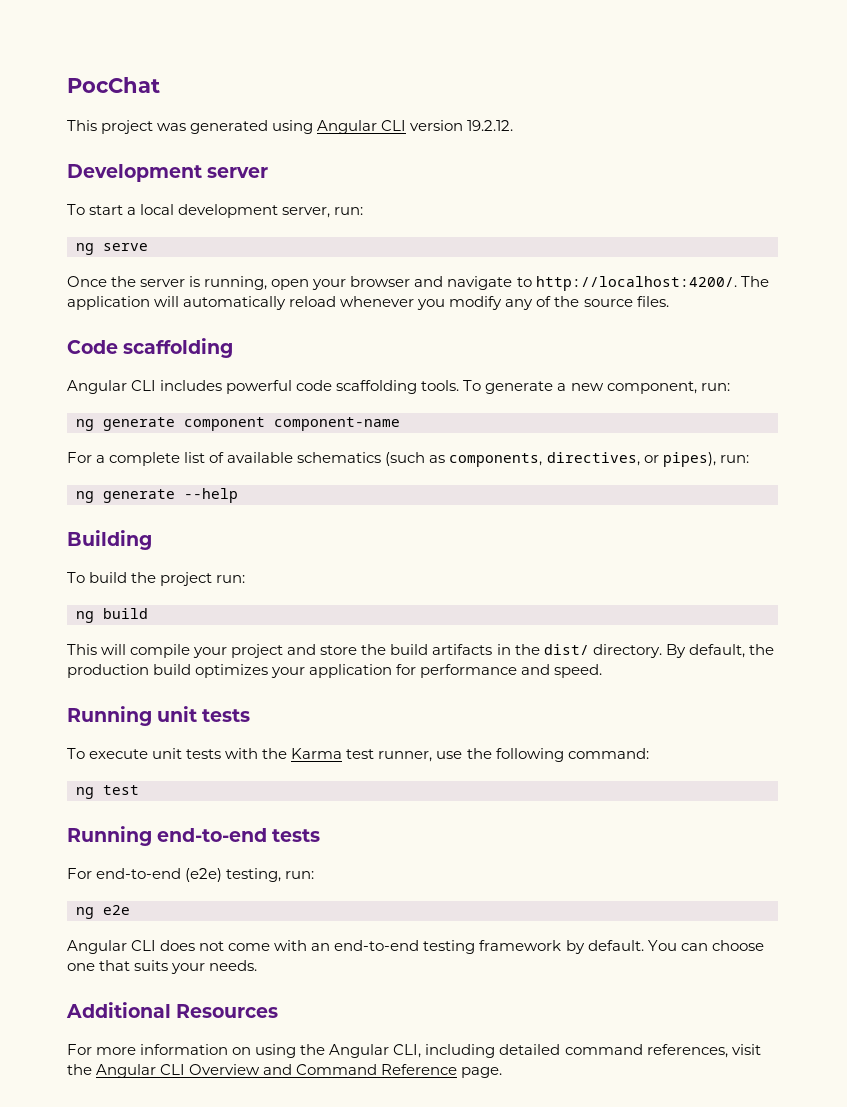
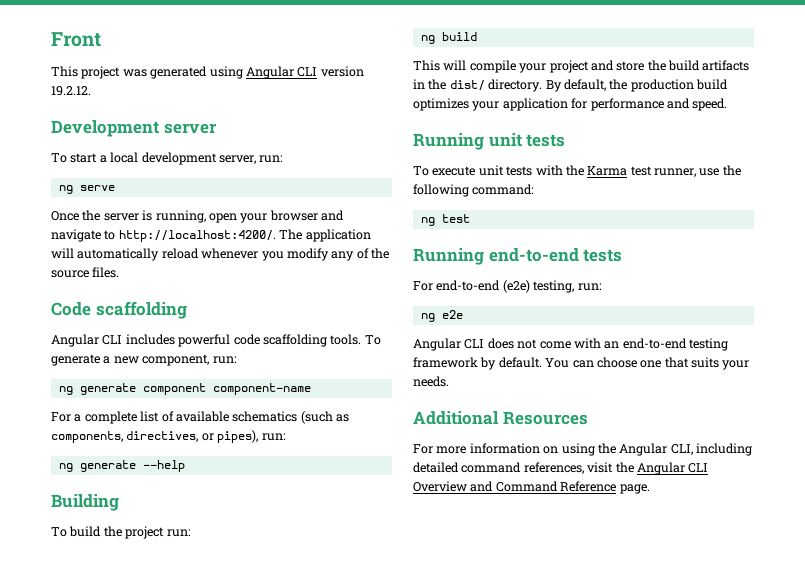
[67,77,160,93] PocChat -> [51,32,101,47] Front

